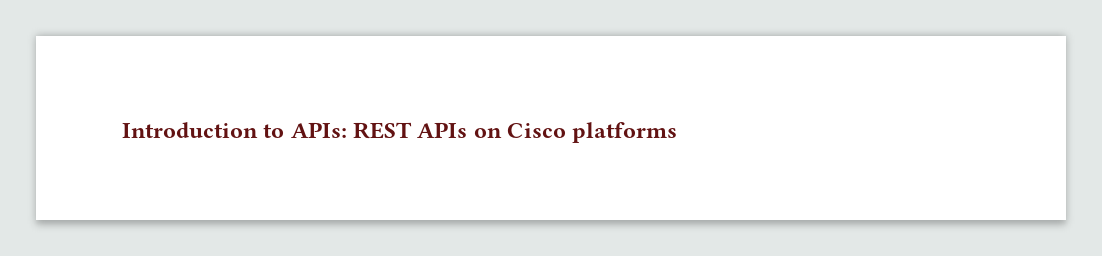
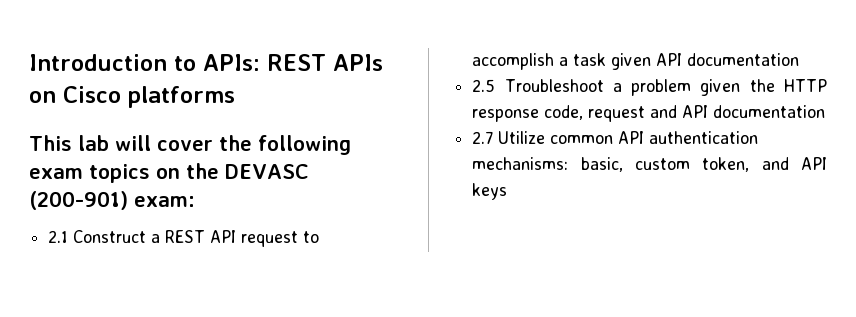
(678, 132) none -> [29,135,351,155] [29,163,309,183] [29,191,195,210] [48,230,320,247] [472,53,800,70] [472,79,827,96] [472,105,826,122] [472,131,759,144] [472,157,827,172] [472,183,508,200] // This lab will cover the following exam topics on the DEVASC (200-901) exam: // 2.1 Construct a REST API request to accomplish a task given API documentation // 2.5 Troubleshoot a problem given the HTTP response code, request and API documentation // 2.7 Utilize common API authentication mechanisms: basic, custom token, and API keys

